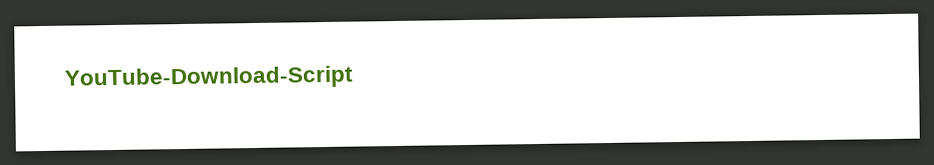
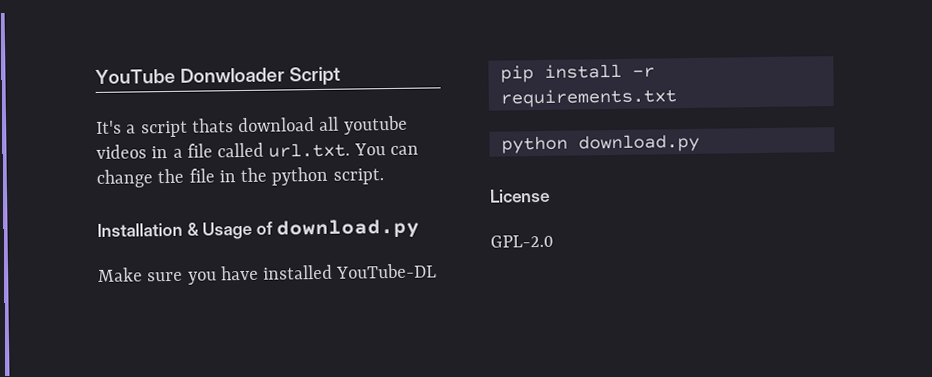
[64,65,354,91] YouTube-Download-Script -> [95,66,342,86] [96,115,408,138] [96,142,419,159] [96,166,384,188] [97,218,421,240] [98,263,438,285] [499,63,655,83] [499,88,677,108] [500,133,700,154] [490,188,550,203] [490,234,554,248] YouTube Donwloader Script // It's a script thats download all youtube videos in a file called url.txt. You can change the file in the python script. // Installation & Usage of download.py // Make sure you have installed YouTube-DL // pip install -r requirements.txt // python download.py // License // GPL-2.0

